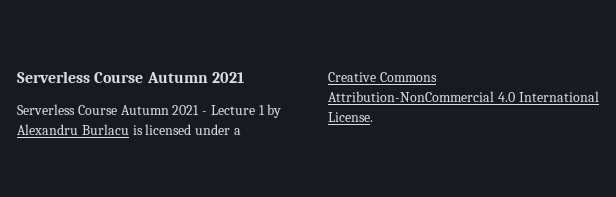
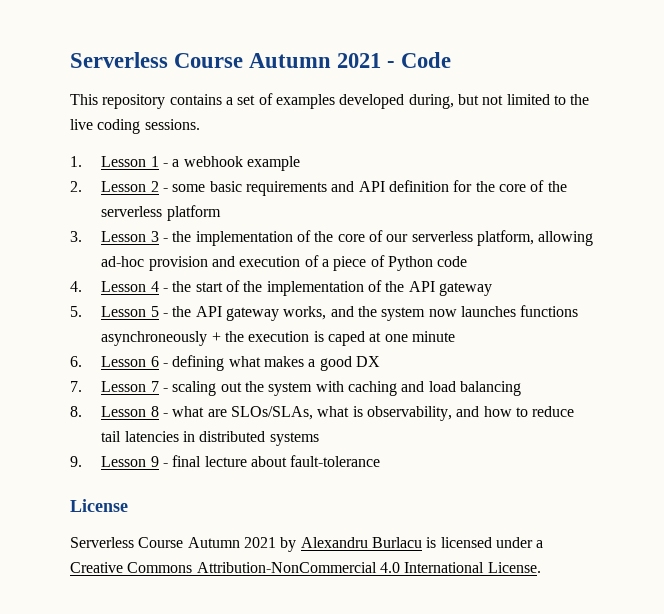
[17,71,244,83] [17,104,265,115] Serverless Course Autumn 2021 // Serverless Course Autumn 2021 - Lecture 1 -> [70,52,452,68] [70,93,590,109] [70,119,200,134] [70,156,301,171] [70,180,567,196] [101,205,221,221] [70,230,594,246] [101,255,468,271] [70,280,492,296] [70,305,579,321] [101,331,455,346] [70,355,380,371] [70,381,521,396] [70,406,575,421] [101,431,319,446] [70,455,381,467] [70,499,128,512] [70,537,276,548] Serverless Course Autumn 2021 - Code // This repository contains a set of examples developed during, but not limited to the live coding sessions. // 1. Lesson 1 - a webhook example // 2. Lesson 2 - some basic requirements and API definition for the core of the serverless platform // 3. Lesson 3 - the implementation of the core of our serverless platform, allowing ad-hoc provision and execution of a piece of Python code // 4. Lesson 4 - the start of the implementation of the API gateway // 5. Lesson 5 - the API gateway works, and the system now launches functions asynchroneously + the execution is caped at one minute // 6. Lesson 6 - defining what makes a good DX // 7. Lesson 7 - scaling out the system with caching and load balancing // 8. Lesson 8 - what are SLOs/SLAs, what is observability, and how to reduce tail latencies in distributed systems // 9. Lesson 9 - final lecture about fault-tolerance // License // Serverless Course Autumn 2021

